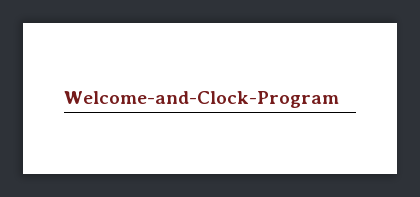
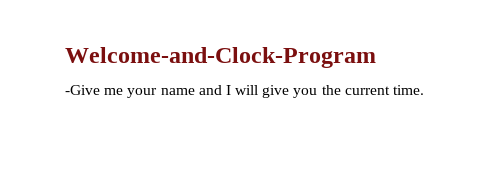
(339, 99) none -> [65,85,425,98] // -Give me your name and I will give you the current time.

